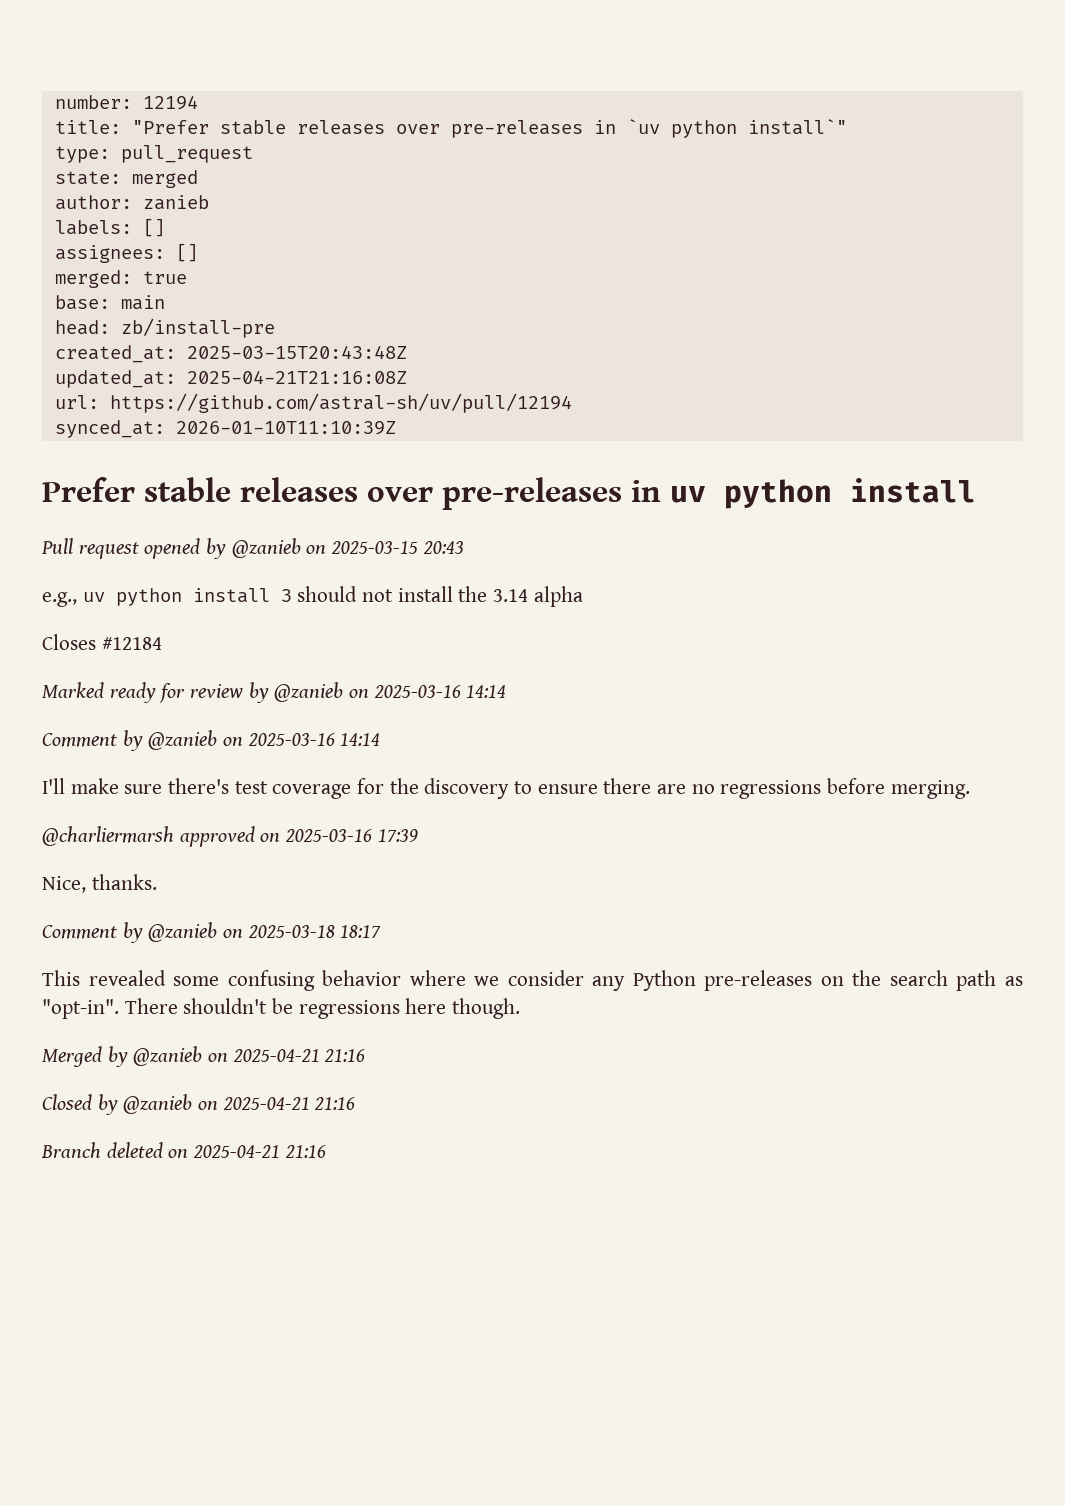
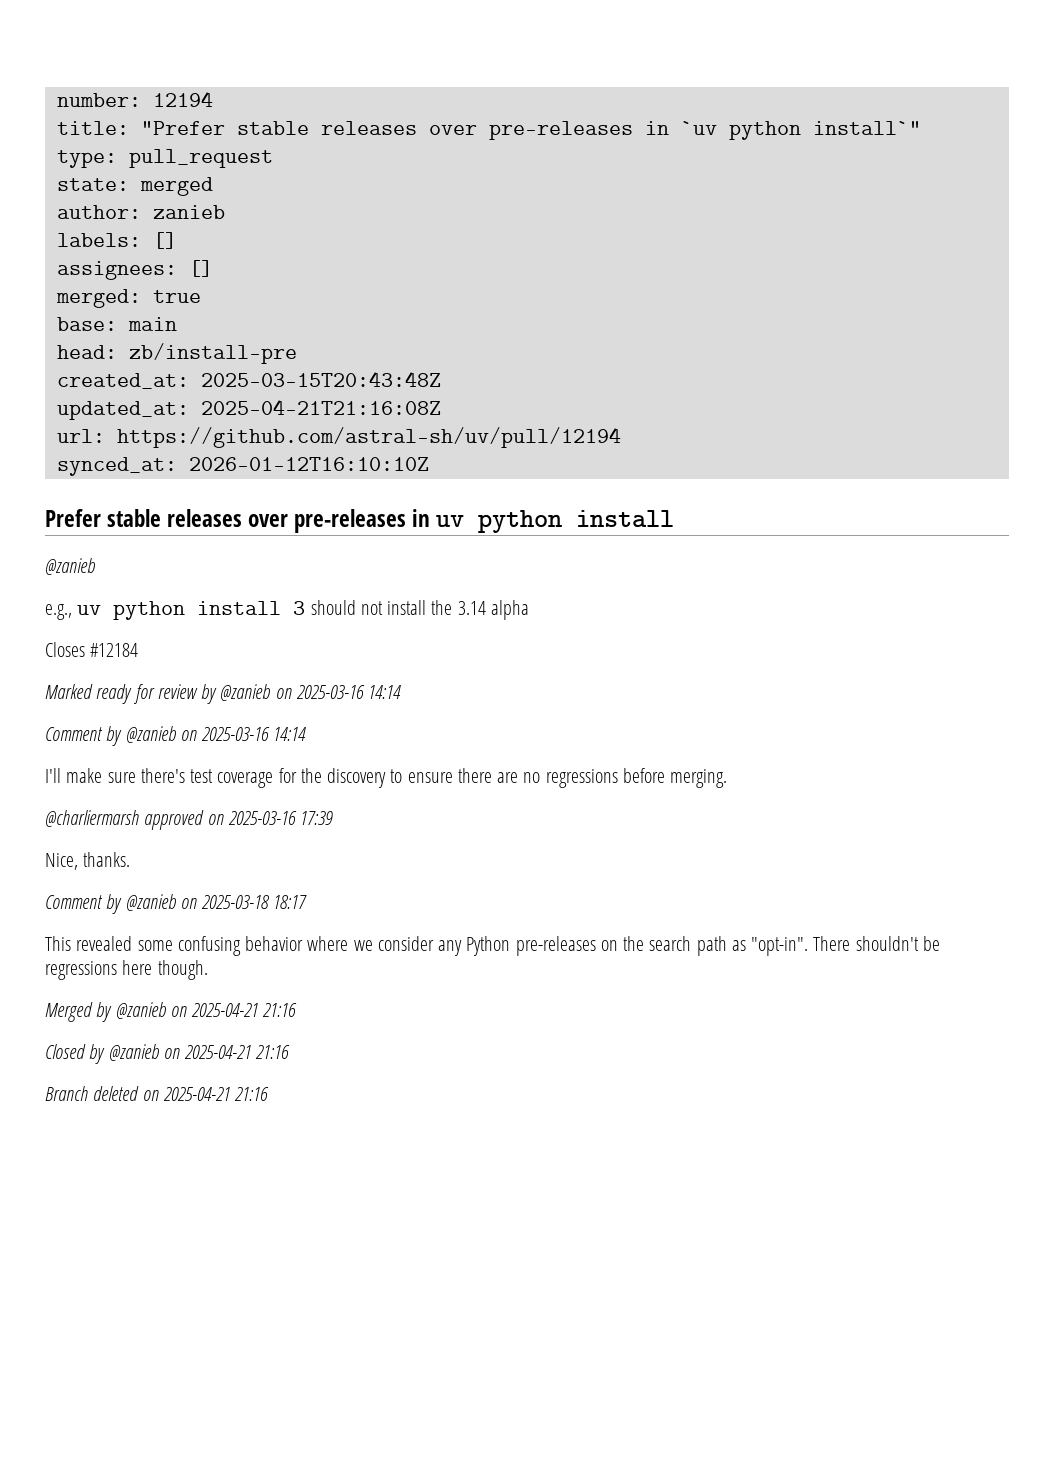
[175,421,396,435] 2026-01-10T11:10:39Z -> [188,457,429,471] 2026-01-12T16:10:10Z
[41,538,464,559] Pull request opened by @zanieb on 2025-03-15 20:43 -> [45,558,95,575] @zanieb

